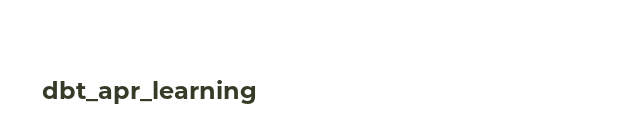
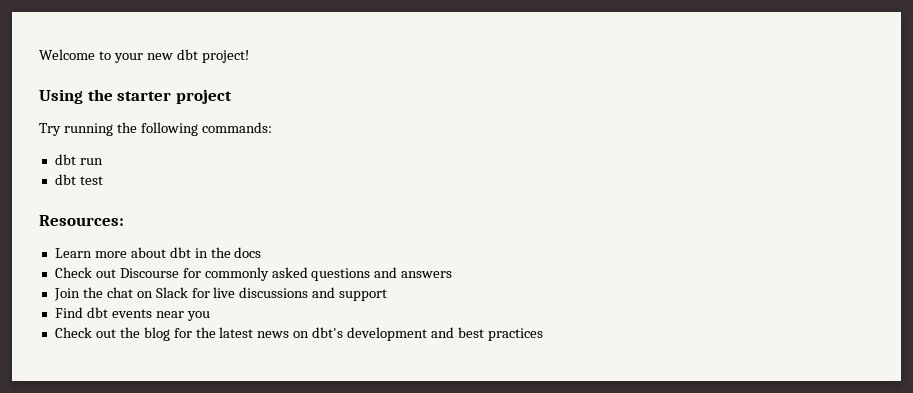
[42,80,257,104] dbt_apr_learning -> [39,49,249,63] [39,89,232,104] [39,122,272,136] [54,154,103,165] [54,174,103,185] [39,215,124,226] [54,247,262,258] [54,267,453,281] [53,287,388,301] [54,307,210,321] [54,327,543,341] Welcome to your new dbt project! // Using the starter project // Try running the following commands: // dbt run // dbt test // Resources: // Learn more about dbt in the docs // Check out Discourse for commonly asked questions and answers // Join the chat on Slack for live discussions and support // Find dbt events near you // Check out the blog for the latest news on dbt's development and best practices

